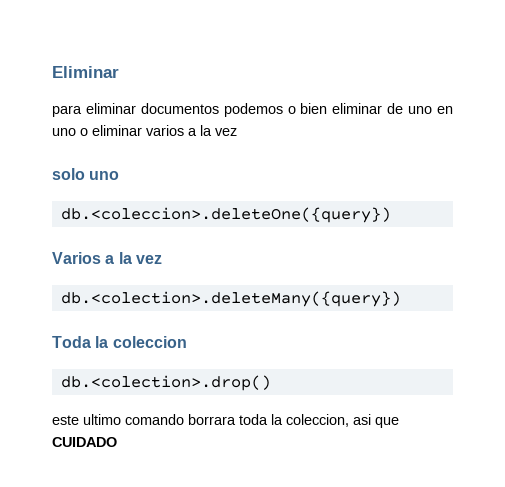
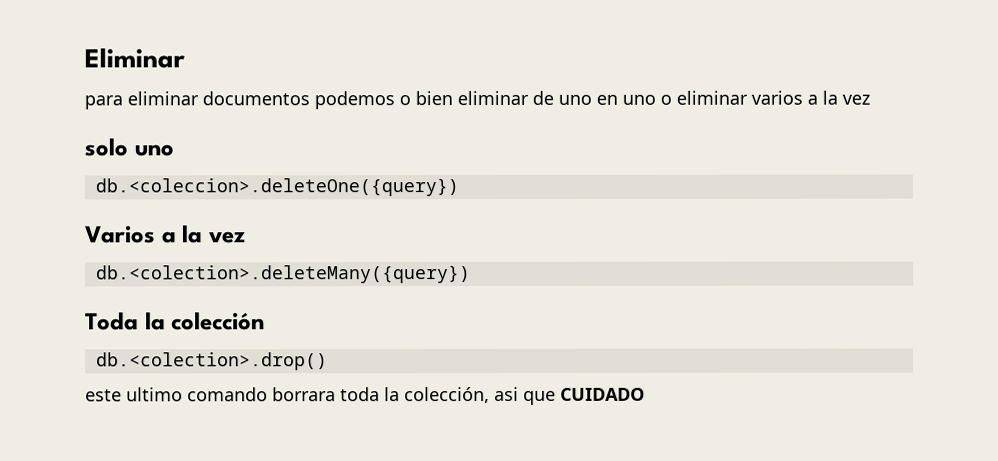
[112,336,187,348] coleccion -> [171,312,266,331] colección
[286,414,349,427] coleccion, -> [404,387,490,404] colección,

